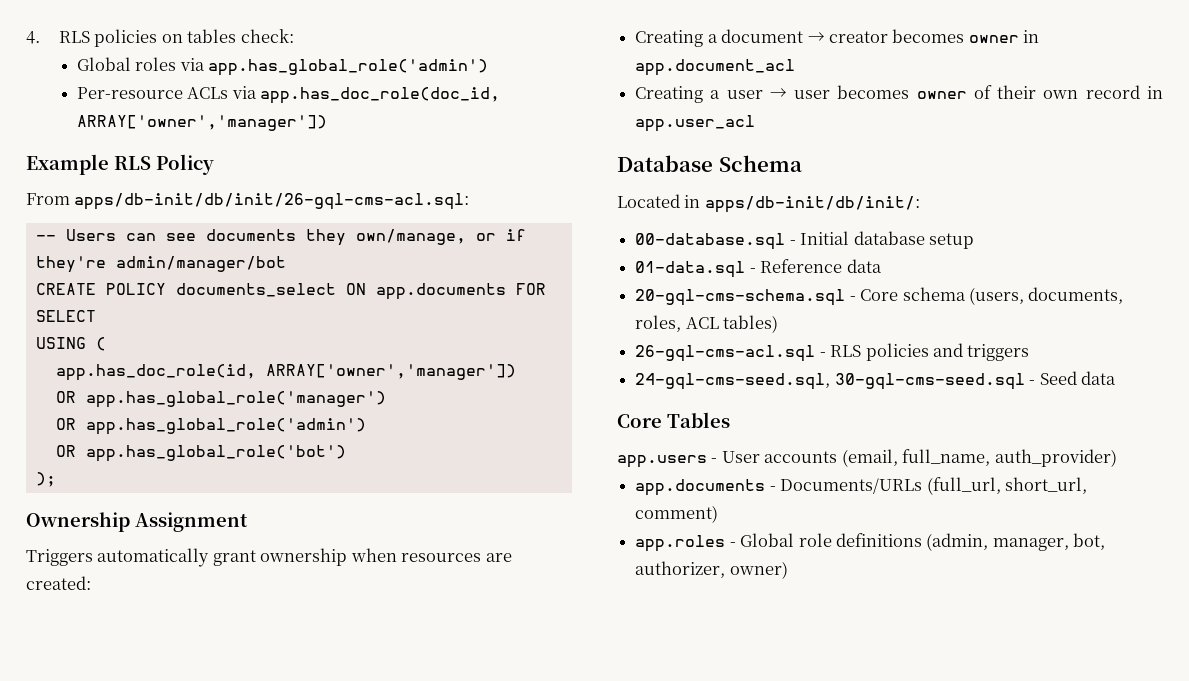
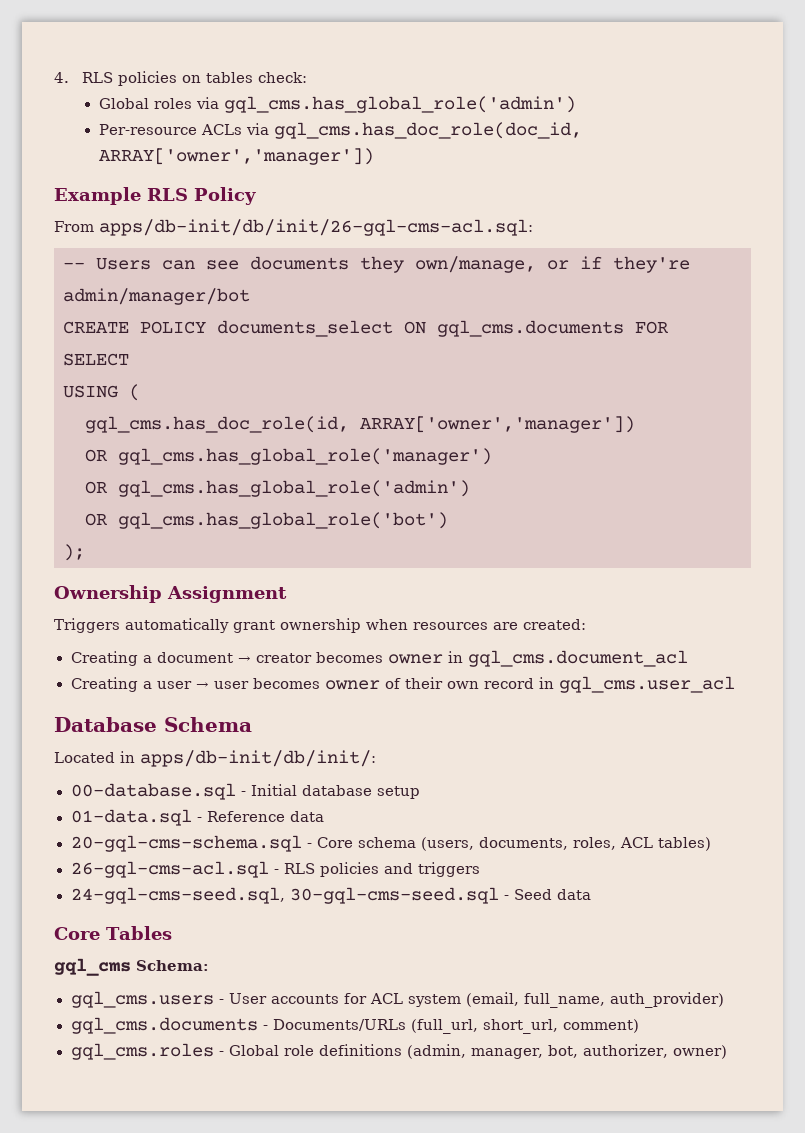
[208,59,489,76] app.has_global_role('admin') -> [223,96,576,113] gql_cms.has_global_role('admin')
[260,87,501,104] app.has_doc_role(doc_id, -> [273,122,582,139] gql_cms.has_doc_role(doc_id,
[375,283,506,300] app.documents -> [437,320,624,337] gql_cms.documents
[55,364,256,381] app.has_doc_role(id, -> [85,416,349,433] gql_cms.has_doc_role(id,
[85,391,386,408] [55,418,366,435] [55,445,346,462] app.has_global_role('manager') // OR app.has_global_role('admin') // OR app.has_global_role('bot') -> [118,448,492,465] [85,480,470,497] [85,512,448,529] gql_cms.has_global_role('manager') // OR gql_cms.has_global_role('admin') // OR gql_cms.has_global_role('bot')
[635,59,796,76] app.document_acl -> [467,650,688,667] gql_cms.document_acl
[635,115,756,132] app.user_acl -> [558,676,735,693] gql_cms.user_acl
[617,451,838,468] app.users - User accounts -> [54,958,209,976] [70,991,461,1008] gql_cms Schema: // gql_cms.users - User accounts for ACL system
[635,479,766,496] app.documents -> [70,1017,258,1034] gql_cms.documents
[635,535,726,552] app.roles -> [70,1043,214,1060] gql_cms.roles

